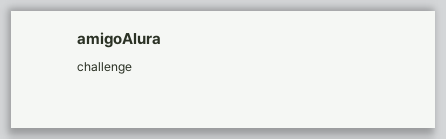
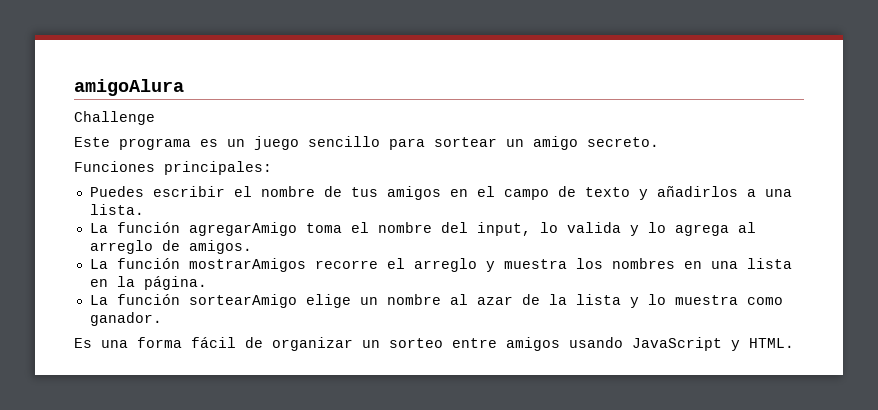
[77,62,132,74] challenge -> [74,111,155,125] [74,136,659,150] [74,161,272,175] [89,186,792,200] [89,204,144,215] [89,222,756,236] [89,240,252,254] [89,258,792,272] [89,276,207,290] [89,294,783,308] [89,312,162,326] [74,337,794,351] Challenge // Este programa es un juego sencillo para sortear un amigo secreto. // Funciones principales: // Puedes escribir el nombre de tus amigos en el campo de texto y añadirlos a una lista. // La función agregarAmigo toma el nombre del input, lo valida y lo agrega al arreglo de amigos. // La función mostrarAmigos recorre el arreglo y muestra los nombres en una lista en la página. // La función sortearAmigo elige un nombre al azar de la lista y lo muestra como ganador. // Es una forma fácil de organizar un sorteo entre amigos usando JavaScript y HTML.

